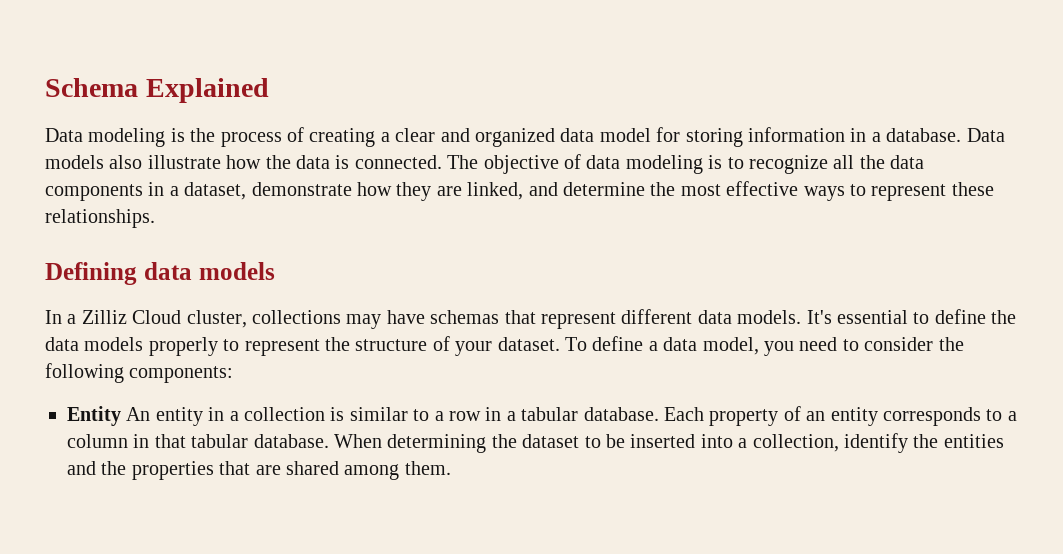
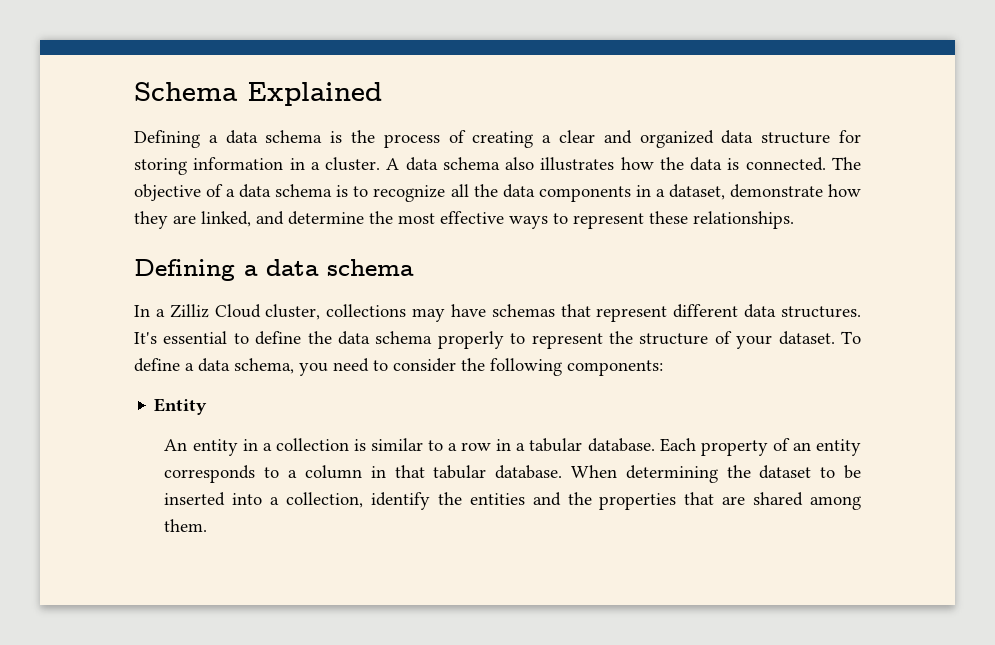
[45,128,166,147] Data modeling -> [134,130,323,148] Defining a data schema
[599,128,651,142] model -> [761,132,831,144] structure
[886,128,1005,142] [45,155,221,169] database. Data models also illustrate -> [325,157,615,171] cluster. A data schema also illustrates
[586,155,703,174] data modeling -> [226,184,333,198] a data schema
[143,262,275,280] data models -> [244,259,414,276] a data schema
[737,310,802,324] models. -> [781,306,861,318] structures.
[84,337,144,351] models -> [375,331,433,344] schema
[702,337,759,355] model, -> [234,358,294,374] schema,
(121, 416) none -> (208, 406) //

